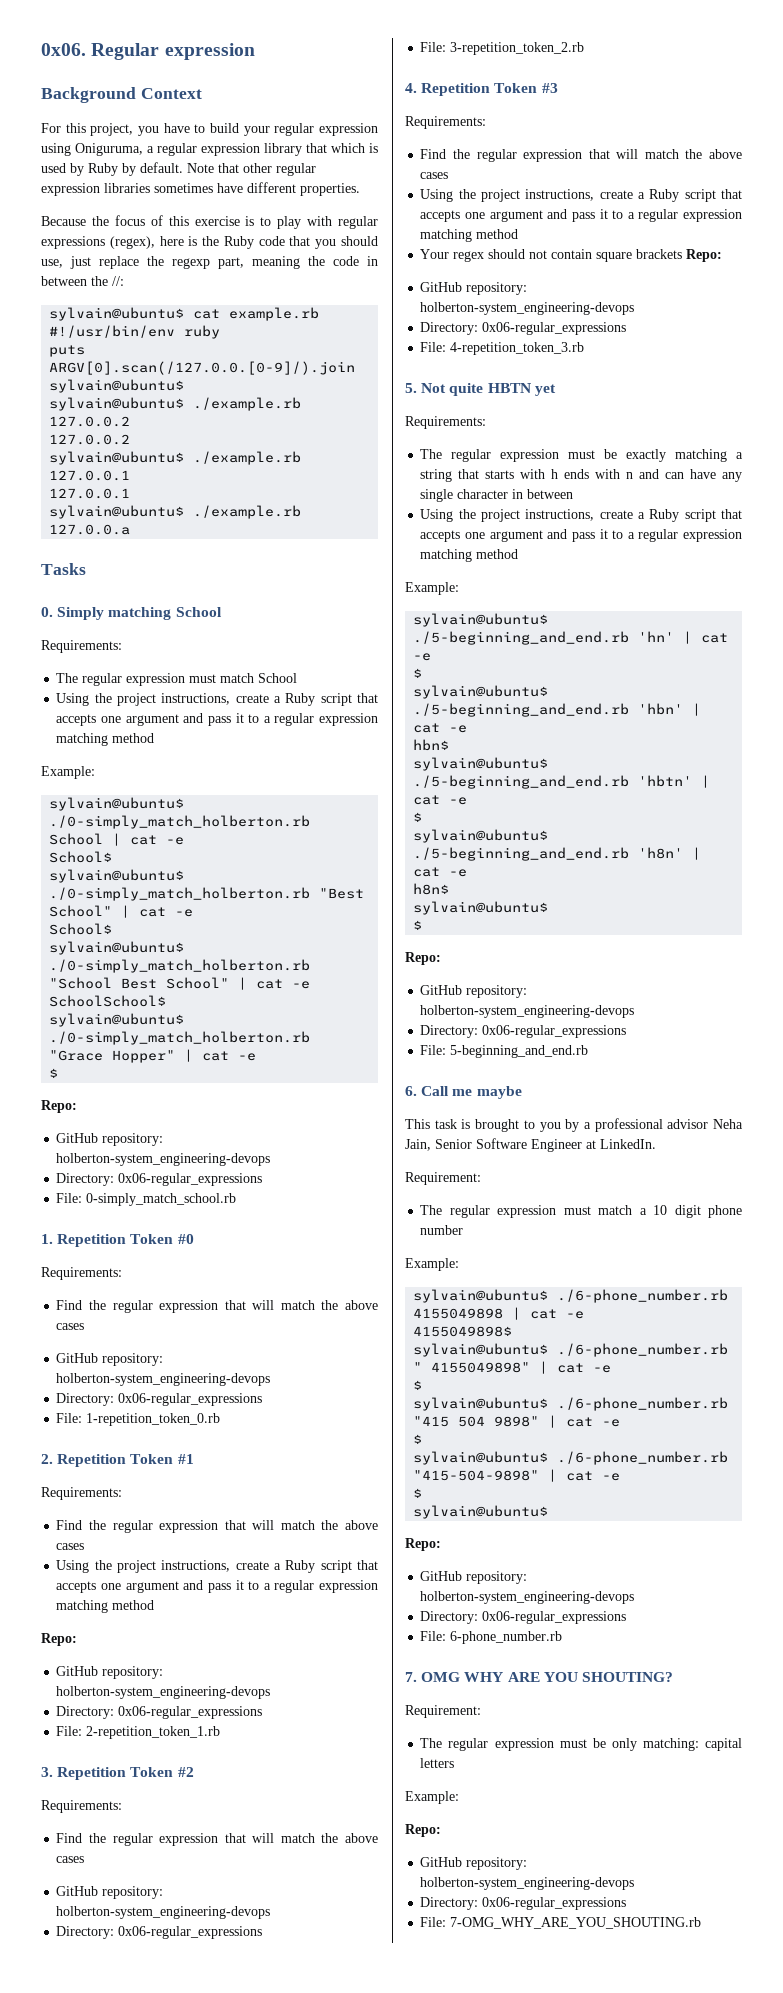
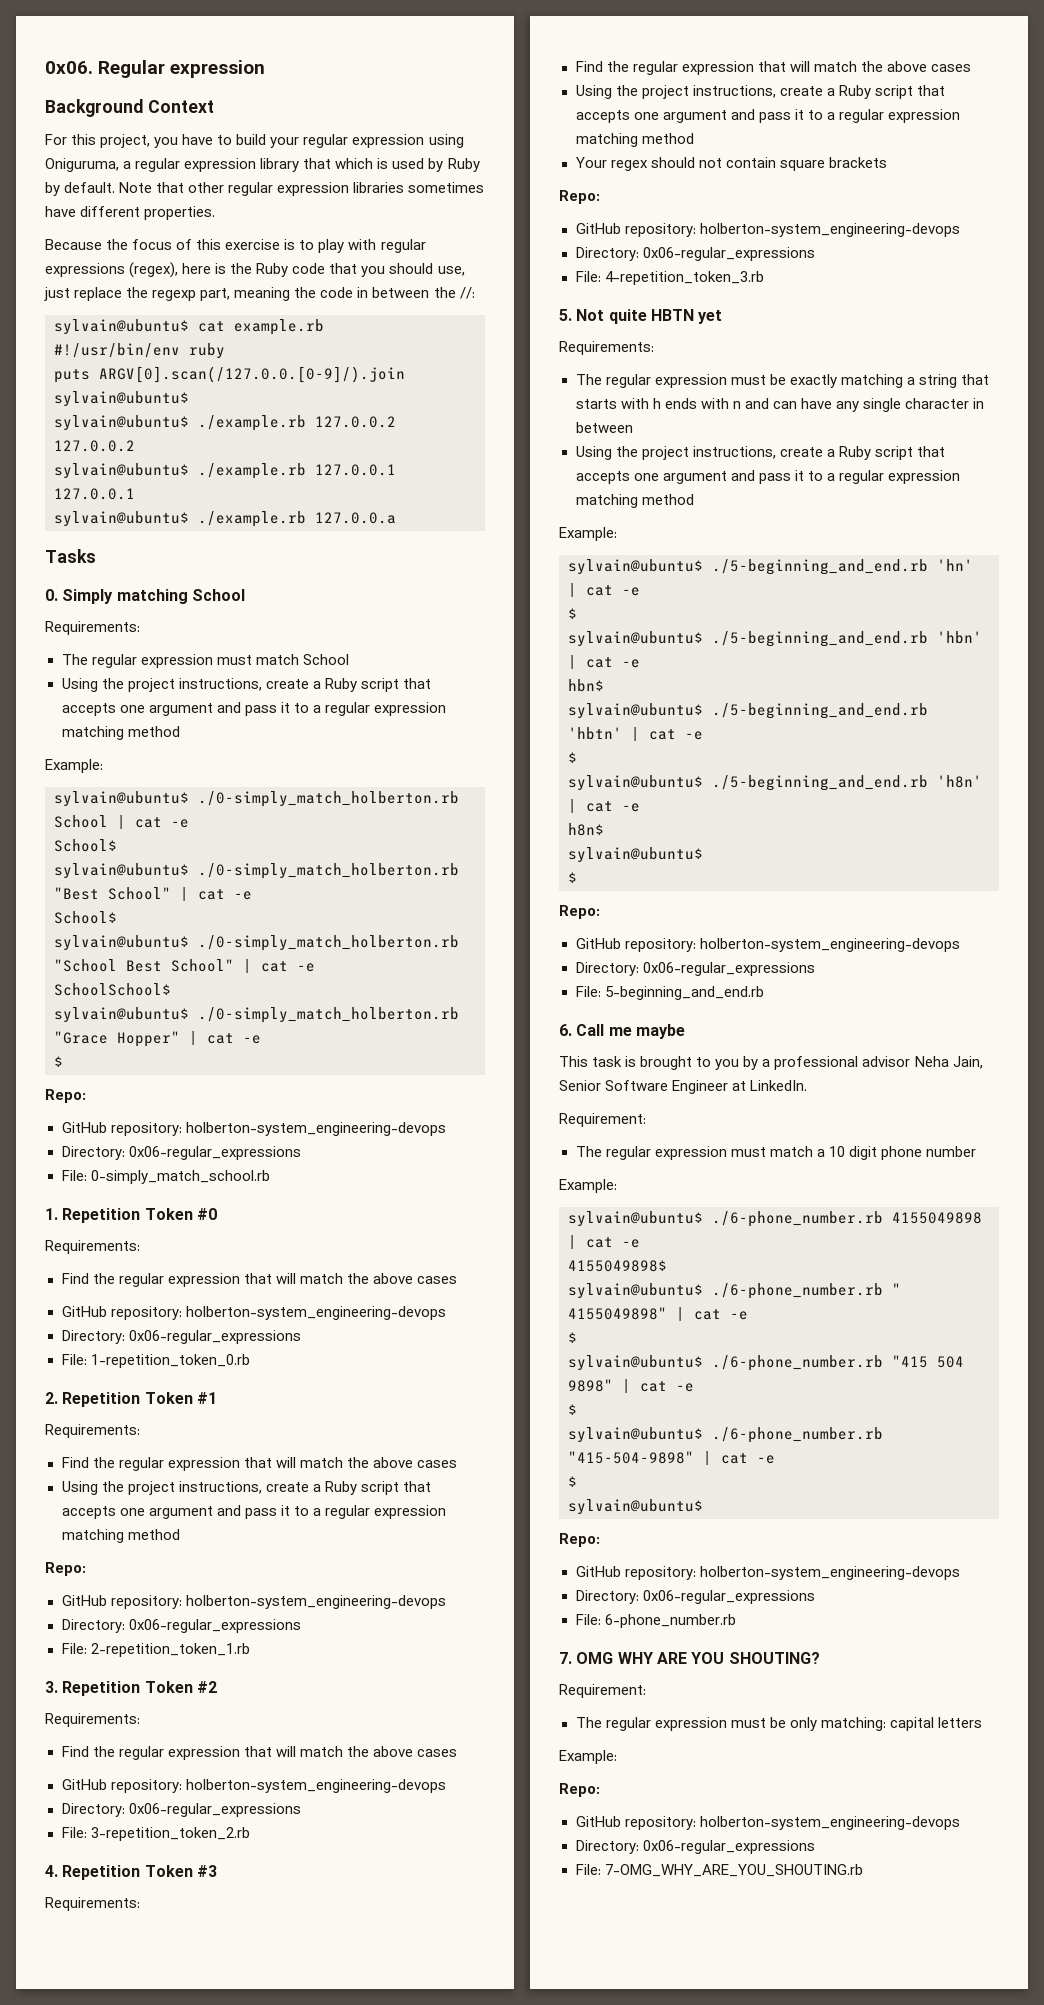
(683, 254) none -> (887, 162) //

